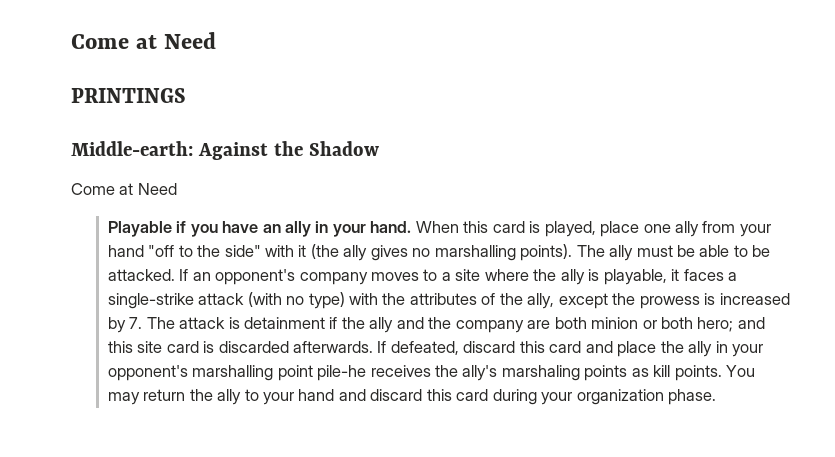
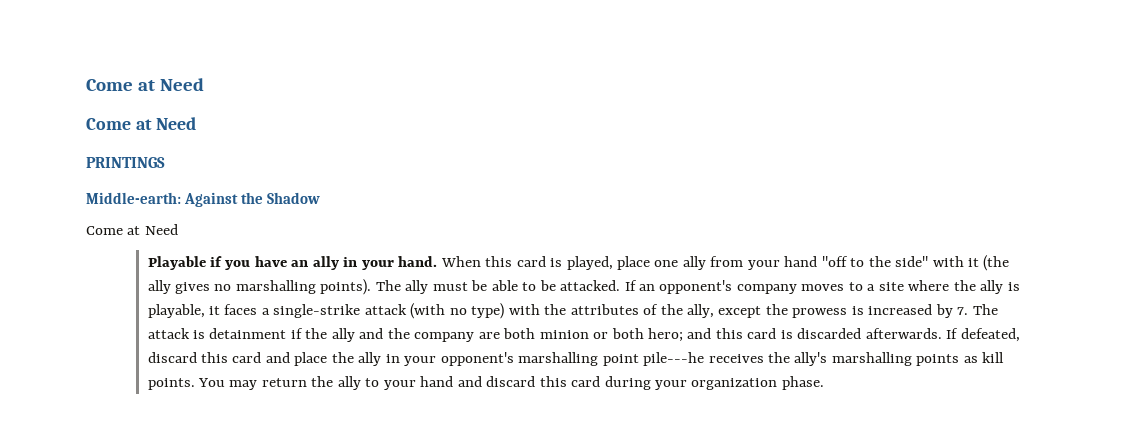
[71,32,216,49] Come at Need -> [86,78,205,91] [86,117,197,130] Come at Need // Come at Need
[137,341,163,353] site -> (743, 333) none
[317,365,367,381] pile-he -> [643,352,705,366] pile---he
[501,365,580,381] marshaling -> [831,352,912,366] marshalling

